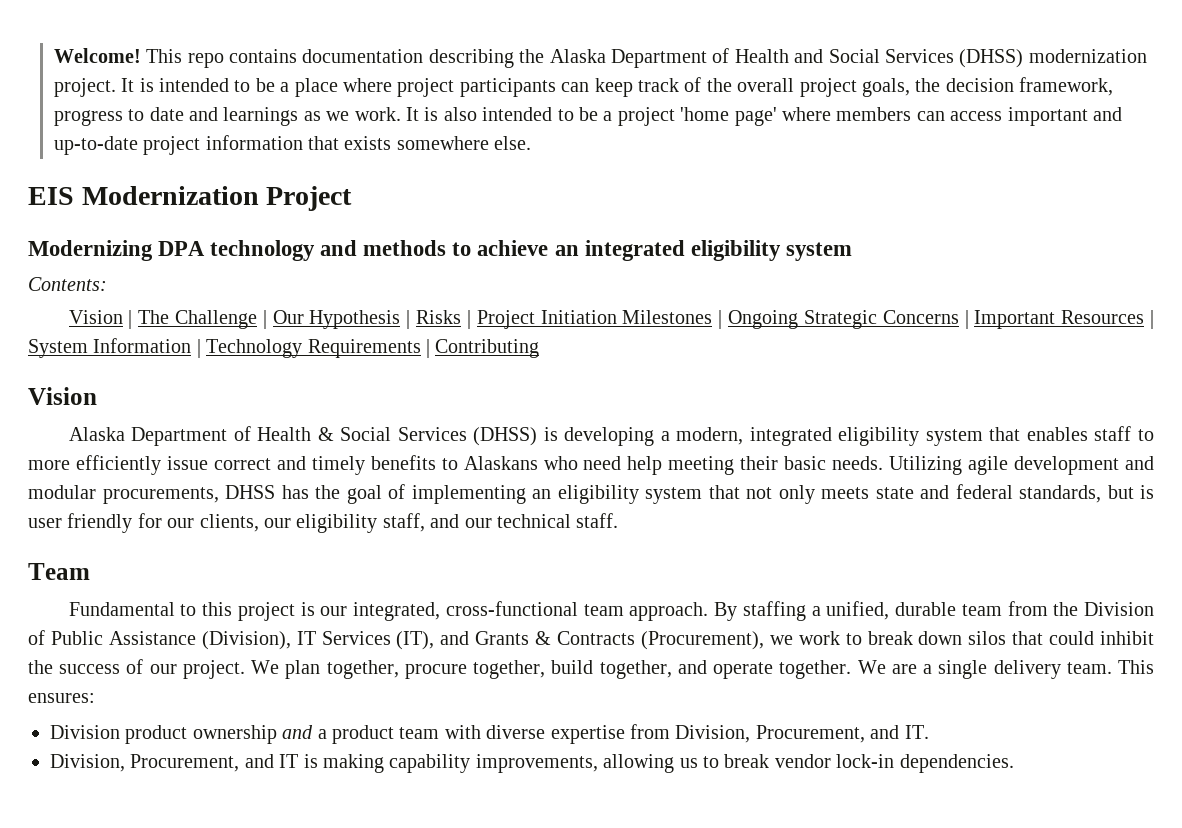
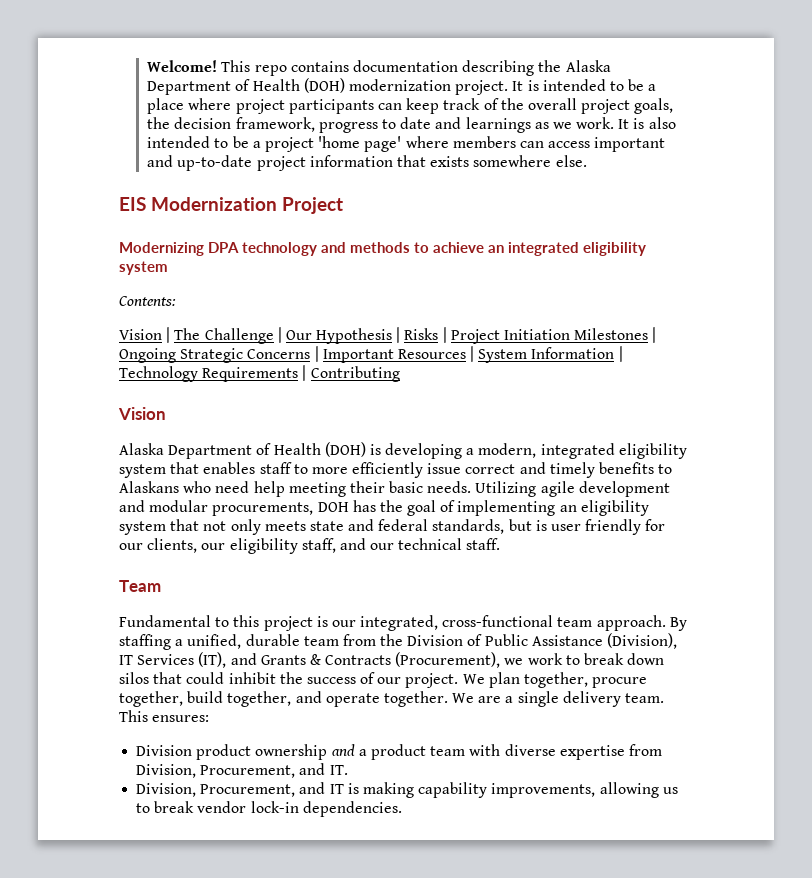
[794,49,1024,68] and Social Services (DHSS) -> [303,78,345,93] (DOH)
[317,427,538,446] & Social Services (DHSS) -> [324,442,366,457] (DOH)
[225,485,275,499] DHSS -> [317,502,349,512] DOH

